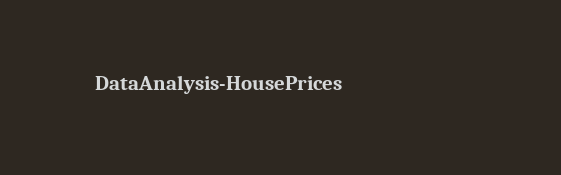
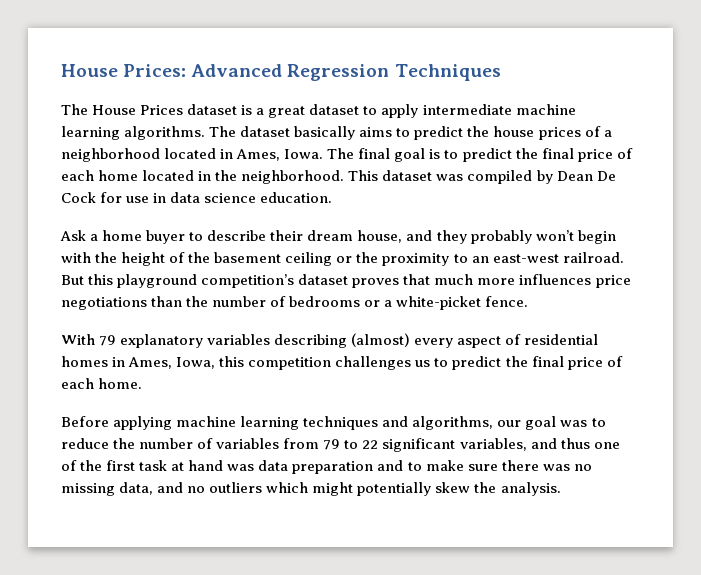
[95,75,342,94] DataAnalysis-HousePrices -> [61,64,501,81] [61,104,576,118] [61,126,612,140] [61,148,633,162] [61,170,616,184] [61,192,333,203] [60,230,616,244] [61,252,624,266] [61,274,631,288] [61,296,529,310] [61,333,599,348] [61,356,623,370] [61,378,143,389] [61,416,606,430] [61,438,620,452] [61,460,592,474] [61,482,561,496] House Prices: Advanced Regression Techniques // The House Prices dataset is a great dataset to apply intermediate machine learning algorithms. The dataset basically aims to predict the house prices of a neighborhood located in Ames, Iowa. The final goal is to predict the final price of each home located in the neighborhood. This dataset was compiled by Dean De Cock for use in data science education. // Ask a home buyer to describe their dream house, and they probably won’t begin with the height of the basement ceiling or the proximity to an east-west railroad. But this playground competition’s dataset proves that much more influences price negotiations than the number of bedrooms or a white-picket fence. // With 79 explanatory variables describing (almost) every aspect of residential homes in Ames, Iowa, this competition challenges us to predict the final price of each home. // Before applying machine learning techniques and algorithms, our goal was to reduce the number of variables from 79 to 22 significant variables, and thus one of the first task at hand was data preparation and to make sure there was no missing data, and no outliers which might potentially skew the analysis.

